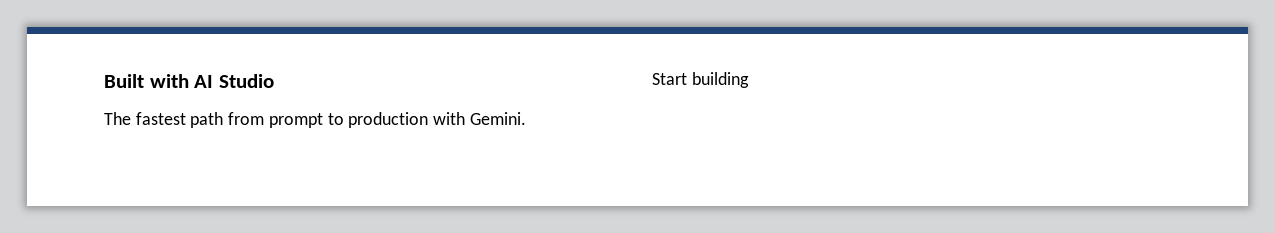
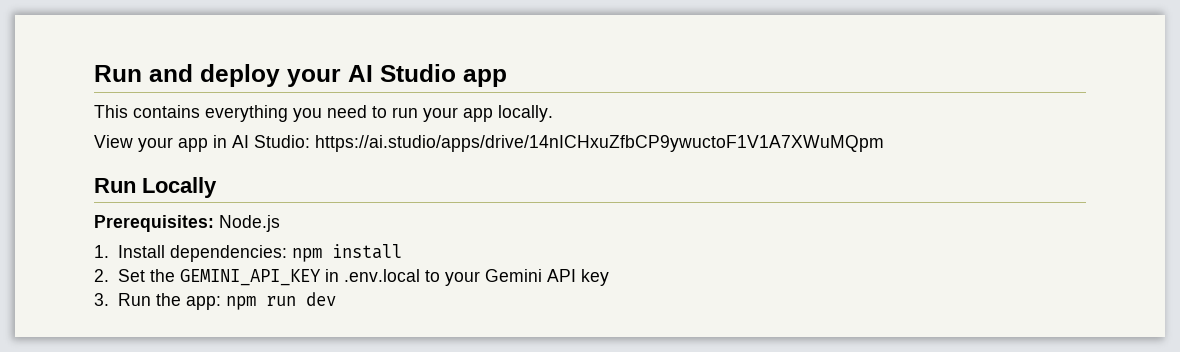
[104,74,274,88] [104,112,526,128] [652,72,749,88] Built with AI Studio // The fastest path from prompt to production with Gemini. // Start building -> [94,64,507,87] [94,105,553,122] [94,135,884,152] [94,177,217,198] [94,215,280,232] [94,244,402,262] [94,269,609,286] [94,292,336,310] Run and deploy your AI Studio app // This contains everything you need to run your app locally. // View your app in AI Studio: https://ai.studio/apps/drive/14nICHxuZfbCP9ywuctoF1V1A7XWuMQpm // Run Locally // Prerequisites: Node.js // 1. Install dependencies: npm install // 2. Set the GEMINI_API_KEY in .env.local to your Gemini API key // 3. Run the app: npm run dev

